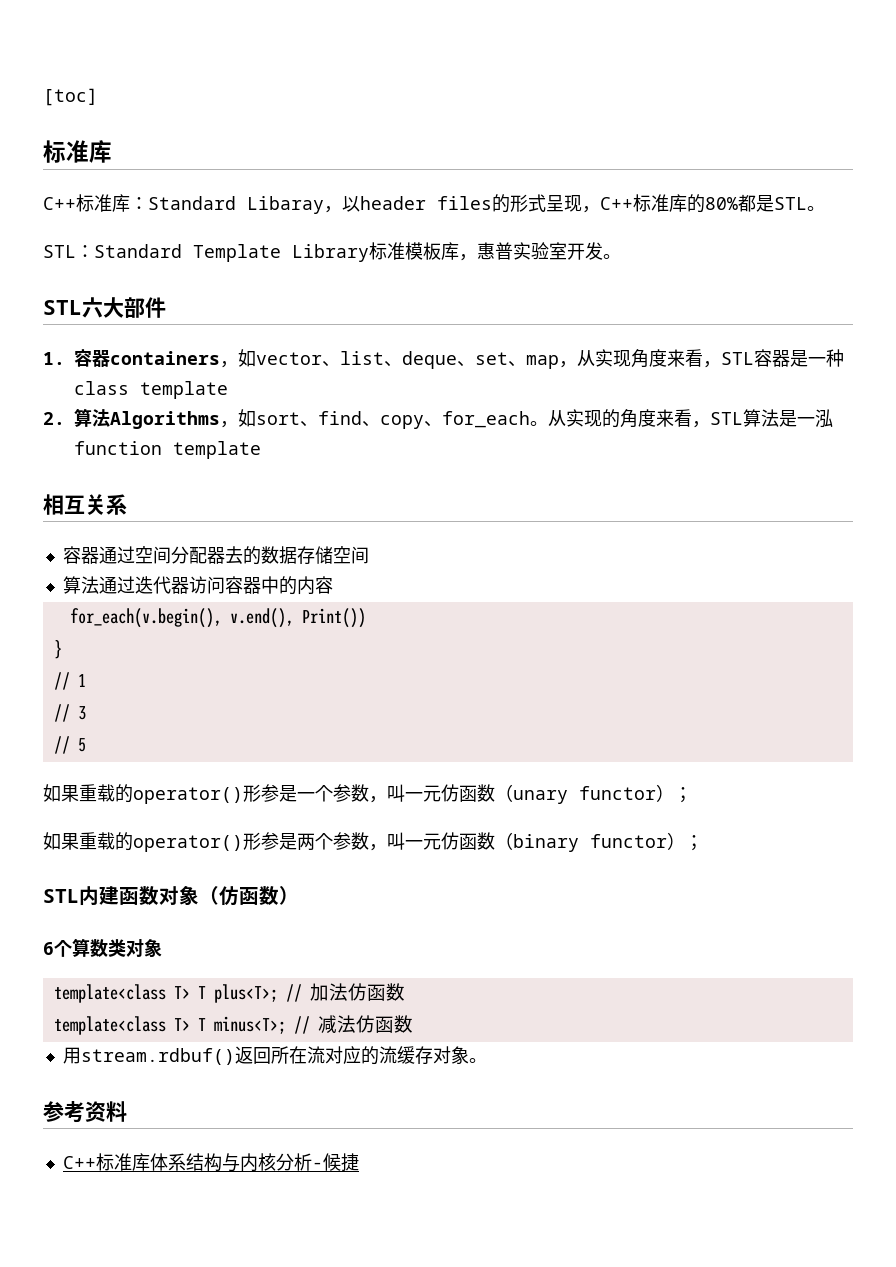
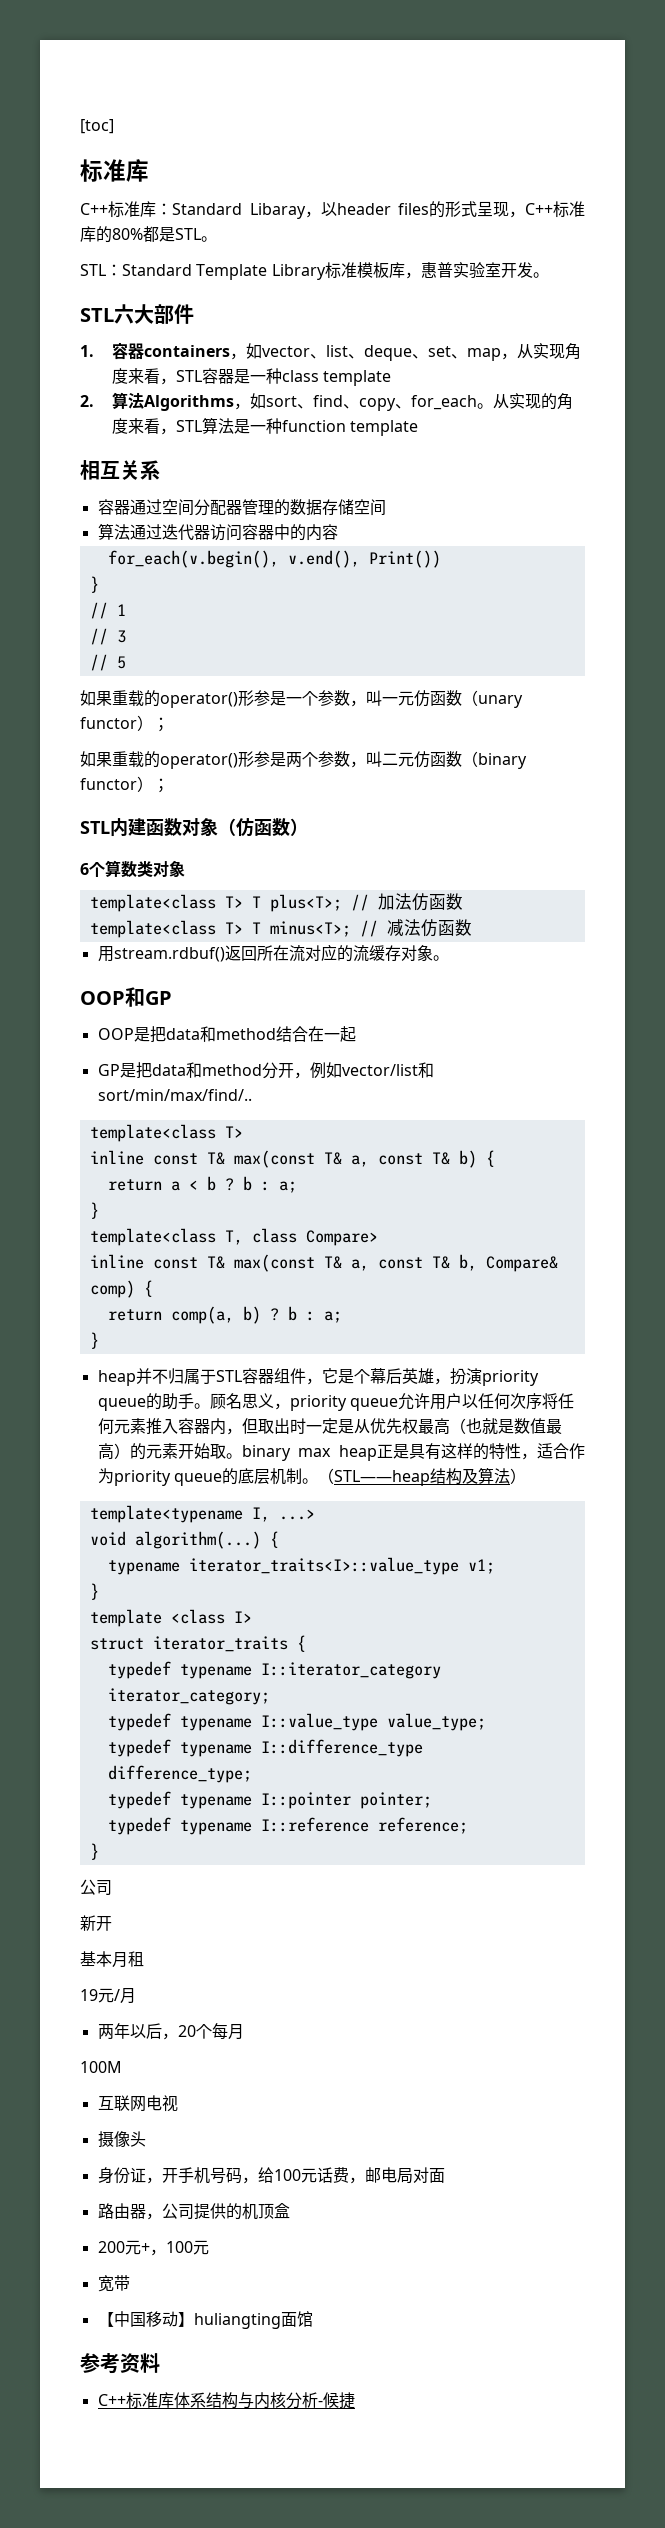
[815,409,833,428] 泓 -> [265,418,282,434] 种
[224,546,243,564] 去 -> [241,499,274,515] 管理
[405,840,423,848] 一 -> [382,753,398,765] 二
(487, 1060) none -> [80,987,172,1007] [97,1026,356,1043] [97,1062,434,1079] [97,1089,252,1101] [89,1124,243,1142] [89,1150,495,1168] [107,1176,297,1193] [89,1202,99,1219] [89,1228,378,1246] [89,1254,558,1272] [89,1280,153,1298] [107,1306,342,1324] [89,1332,99,1349] [97,1368,539,1386] [97,1393,574,1411] [97,1418,562,1435] [97,1443,585,1461] [97,1467,526,1486] [89,1505,315,1523] [89,1531,279,1549] [107,1557,495,1575] [89,1583,99,1600] [89,1609,252,1627] [89,1635,306,1652] [107,1661,441,1679] [107,1688,270,1705] [107,1713,486,1731] [107,1739,423,1757] [107,1765,252,1783] [107,1791,432,1809] [107,1817,468,1835] [89,1843,99,1860] [80,1879,112,1895] [80,1915,112,1931] [80,1951,144,1968] [80,1988,136,2004] [97,2023,244,2040] [80,2061,122,2073] [97,2095,178,2112] [97,2131,146,2147] [97,2167,445,2184] [97,2203,290,2220] [97,2240,209,2256] [97,2275,130,2292] [97,2311,313,2329] // OOP和GP // OOP是把data和method结合在一起 // GP是把data和method分开，例如vector/list和sort/min/max/find/.. // template<class T> // inline const T& max(const T& a, const T& b) { // return a < b ? b : a; // } // template<class T, class Compare> // inline const T& max(const T& a, const T& b, Compare& comp) { // return comp(a, b) ? b : a; // } // heap并不归属于STL容器组件，它是个幕后英雄，扮演priority queue的助手。顾名思义，priority queue允许用户以任何次序将任何元素推入容器内，但取出时一定是从优先权最高（也就是数值最高）的元素开始取。binary max heap正是具有这样的特性，适合作为priority queue的底层机制。（STL——heap结构及算法） // template<typename I, ...> // void algorithm(...) { // typename iterator_traits<I>::value_type v1; // } // template <class I> // struct iterator_traits { // typedef typename I::iterator_category iterator_category; // typedef typename I::value_type value_type; // typedef typename I::difference_type difference_type; // typedef typename I::pointer pointer; // typedef typename I::reference reference; // } // 公司 // 新开 // 基本月租 // 19元/月 // 两年以后，20个每月 // 100M // 互联网电视 // 摄像头 // 身份证，开手机号码，给100元话费，邮电局对面 // 路由器，公司提供的机顶盒 // 200元+，100元 // 宽带 // 【中国移动】huliangting面馆

